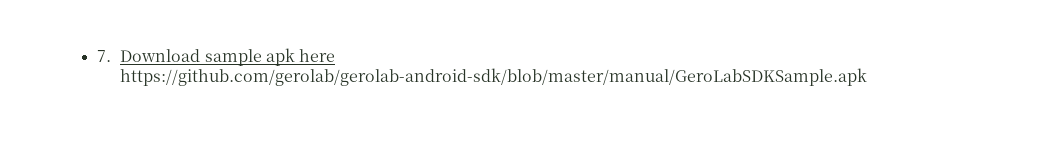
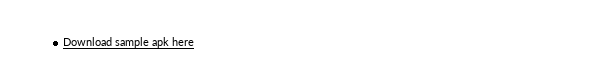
[96,50,111,62] 7. -> (63, 41) none
[120,68,868,86] https://github.com/gerolab/gerolab-android-sdk/blob/master/manual/GeroLabSDKSample.apk -> (195, 41) none

